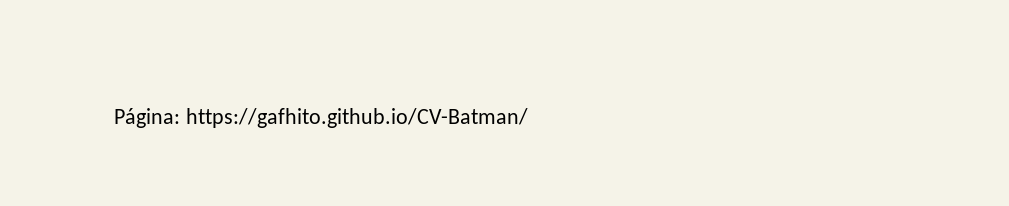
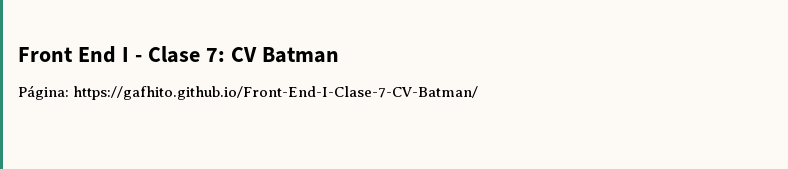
[114,108,528,128] Página: https://gafhito.github.io/CV-Batman/ -> [18,46,339,63] [18,85,479,100] Front End I - Clase 7: CV Batman // Página: https://gafhito.github.io/Front-End-I-Clase-7-CV-Batman/

